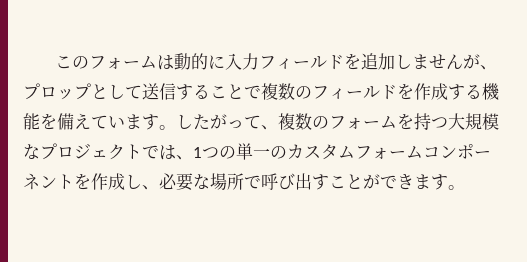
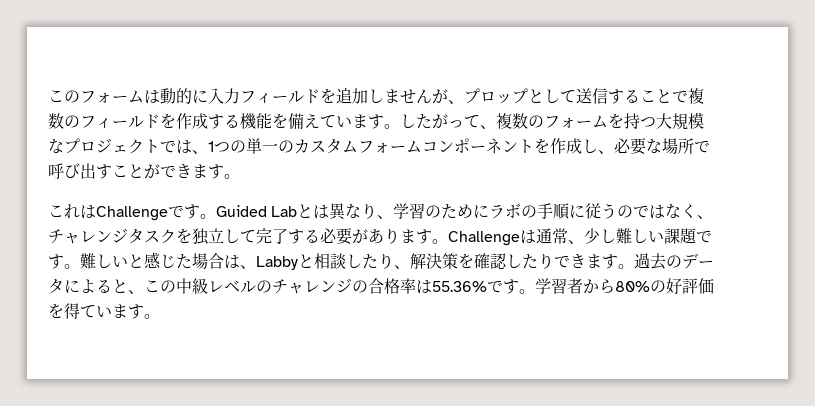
(465, 187) none -> [48,203,714,221] [48,228,712,246] [48,252,714,270] [48,278,714,294] [48,303,160,319] // これはChallengeです。Guided Labとは異なり、学習のためにラボの手順に従うのではなく、チャレンジタスクを独立して完了する必要があります。Challengeは通常、少し難しい課題です。難しいと感じた場合は、Labbyと相談したり、解決策を確認したりできます。過去のデータによると、この中級レベルのチャレンジの合格率は55.36%です。学習者から80%の好評価を得ています。

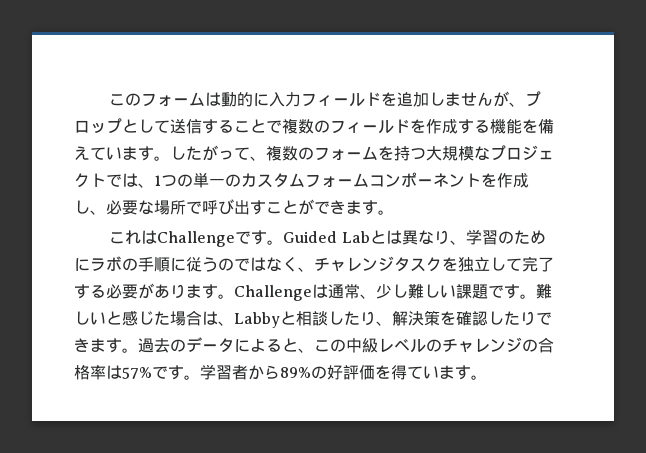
[432,281,487,292] 55.36% -> [122,367,152,379] 57%
[615,281,650,292] 80% -> [280,367,311,378] 89%

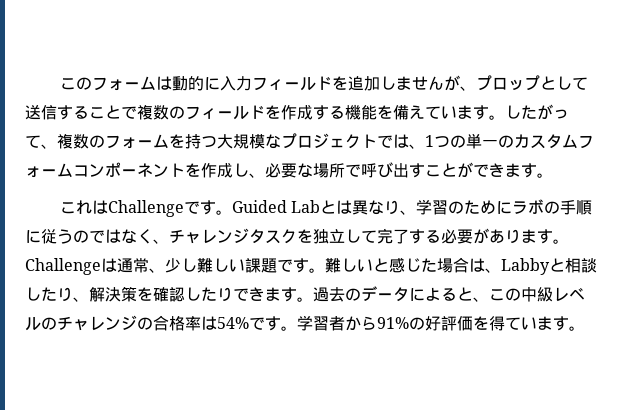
[122,367,152,379] 57% -> [217,317,249,329] 54%
[280,367,311,378] 89% -> [377,317,409,329] 91%

